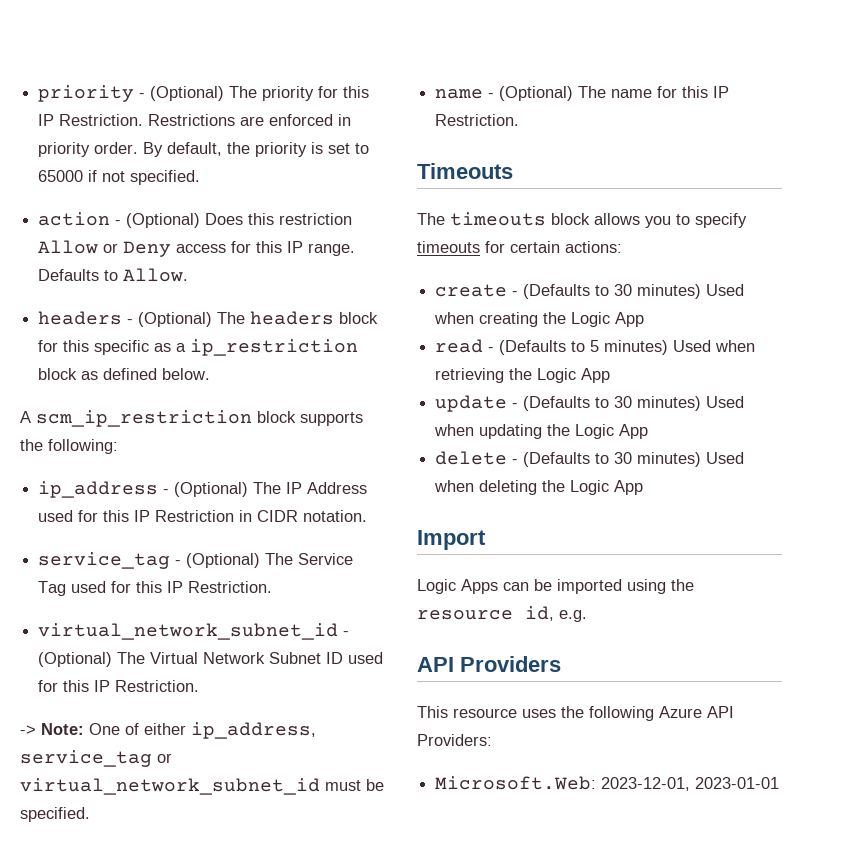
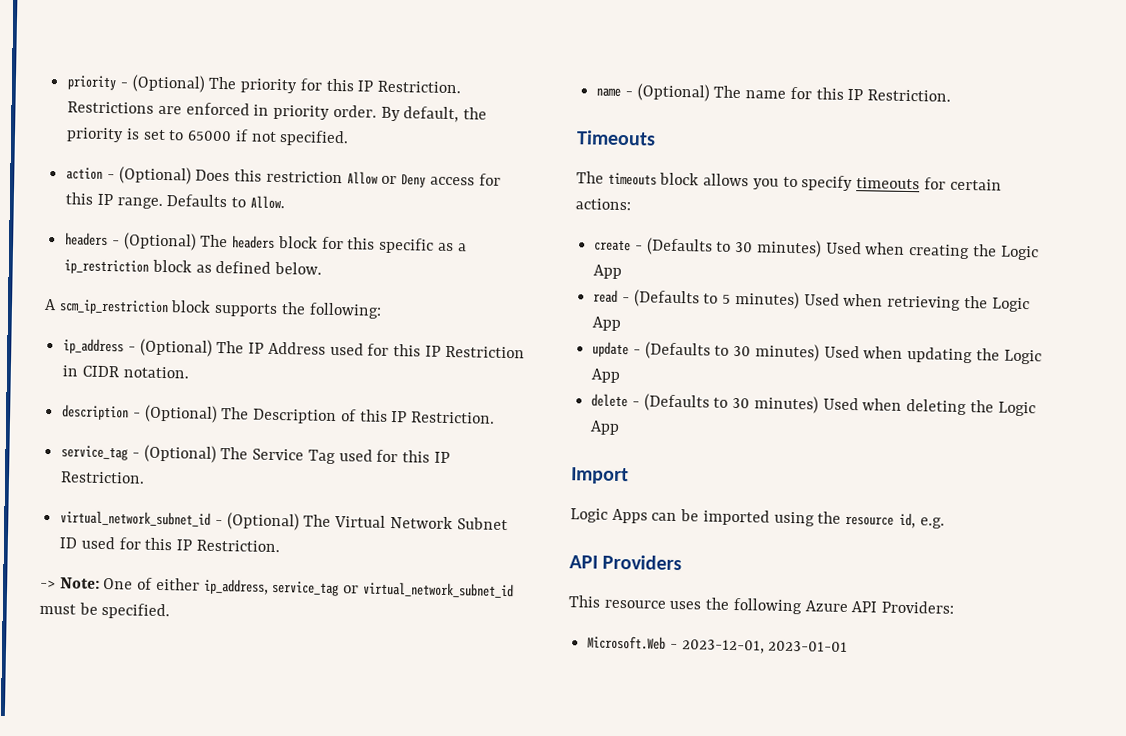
(368, 516) none -> [62,404,496,425] // description - (Optional) The Description of this IP Restriction.
[435,776,597,790] Microsoft.Web: -> [587,635,678,650] Microsoft.Web -

